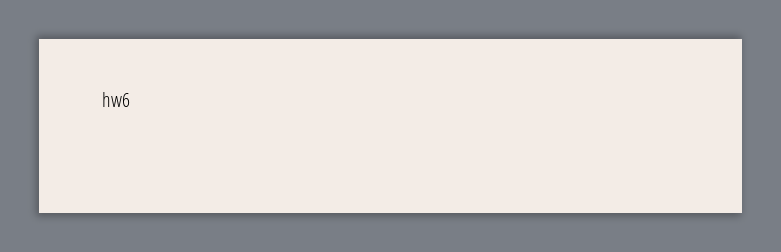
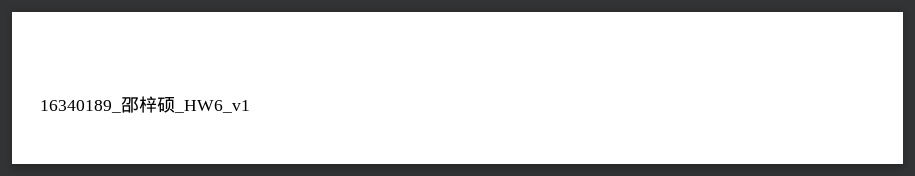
[102,92,130,107] hw6 -> [40,96,250,113] 16340189_邵梓硕_HW6_v1

